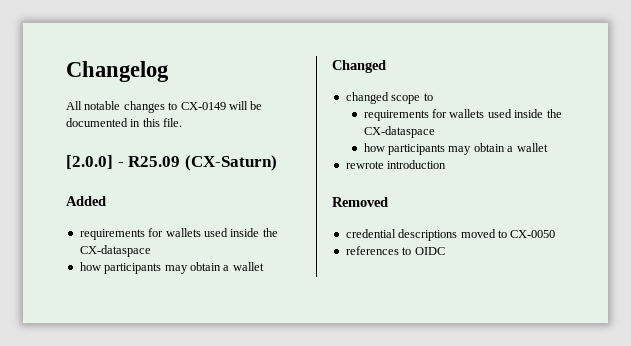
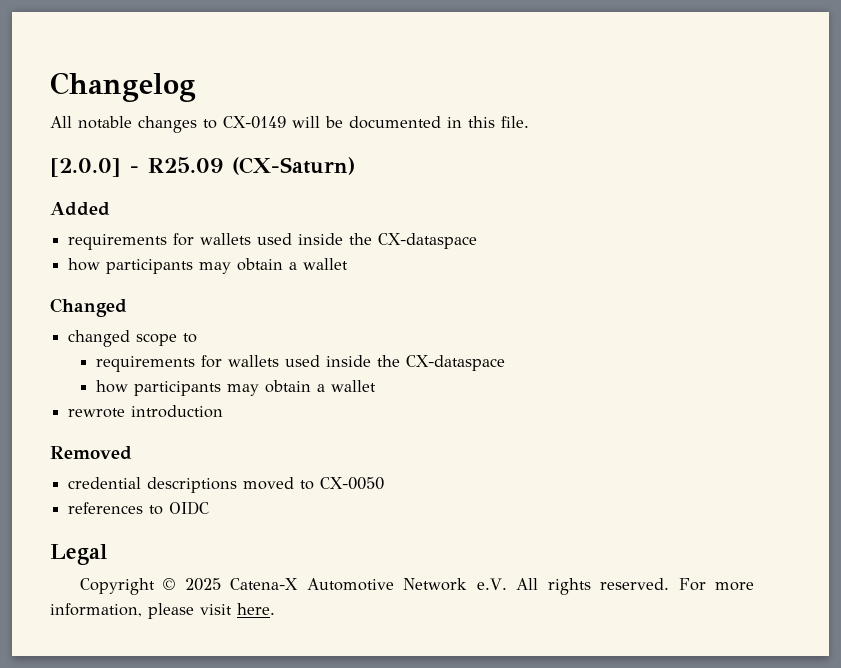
(445, 251) none -> [50,544,107,565] [79,578,754,595] [50,603,275,619] // Legal // Copyright © 2025 Catena-X Automotive Network e.V. All rights reserved. For more information, please visit here.

